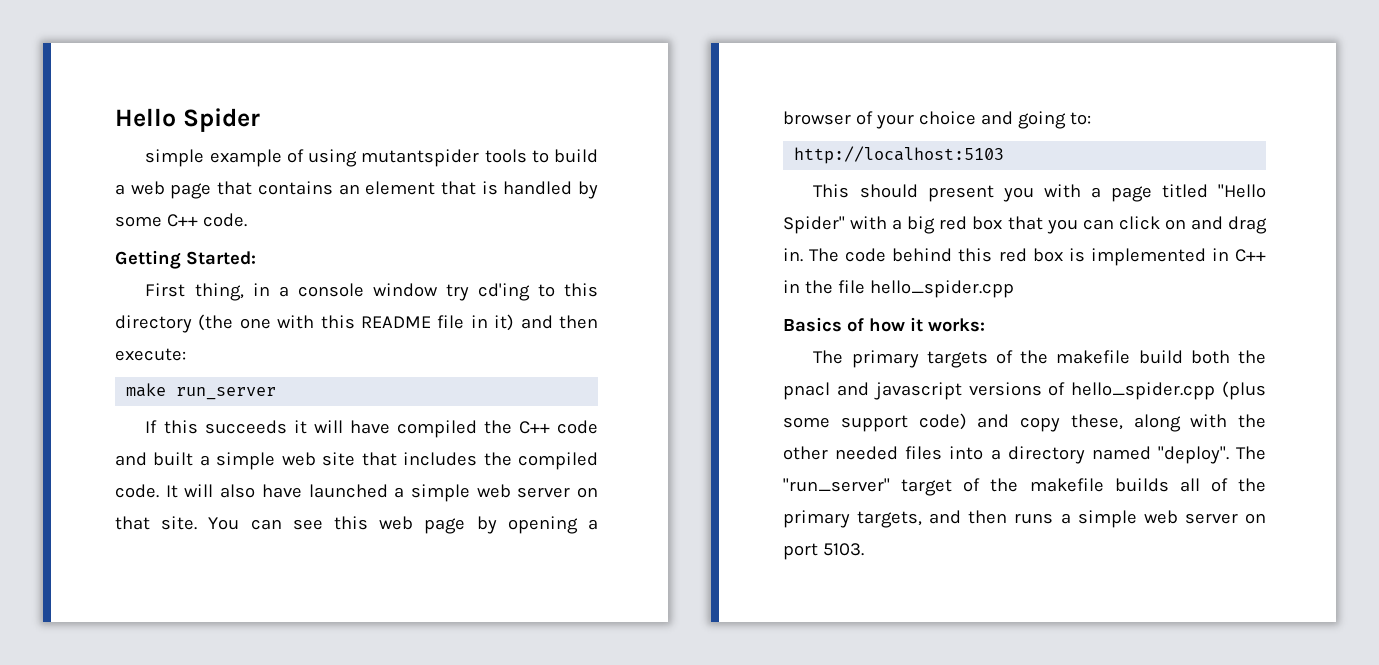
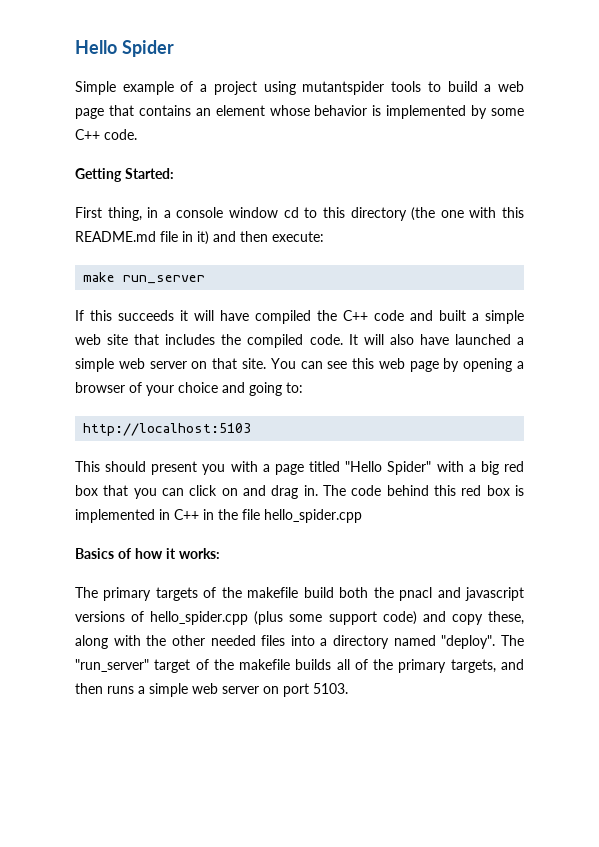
[145,149,205,167] simple -> [75,81,116,95] Simple
(304, 156) none -> [200,81,257,95] a project
[440,181,573,195] that is handled -> [269,105,467,119] whose behavior is implemented
[445,283,530,301] try cd'ing -> [283,207,299,218] cd
[361,316,431,328] README -> [75,231,156,242] README.md

